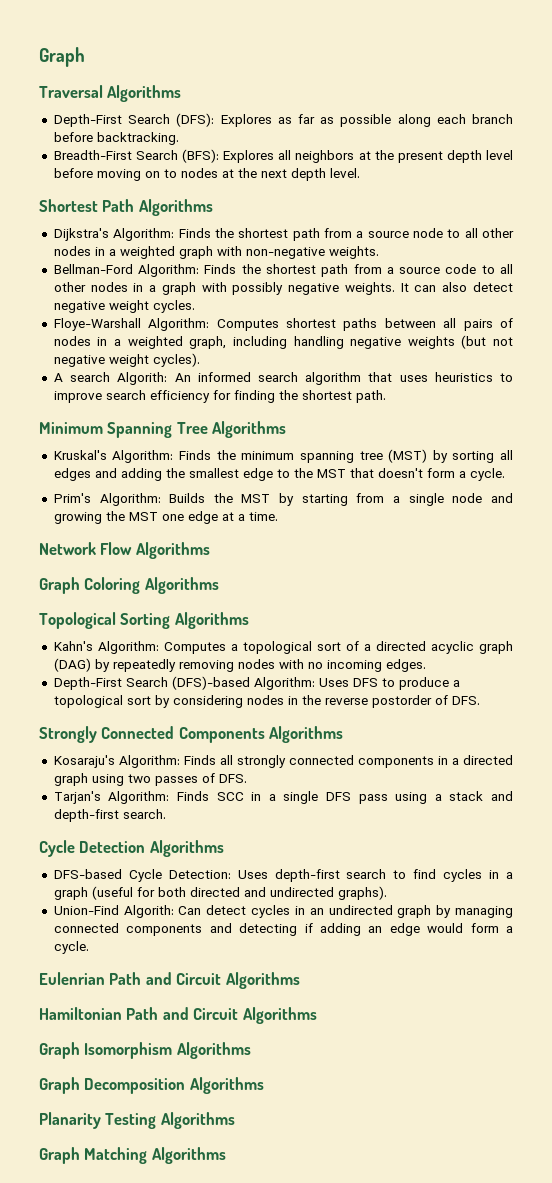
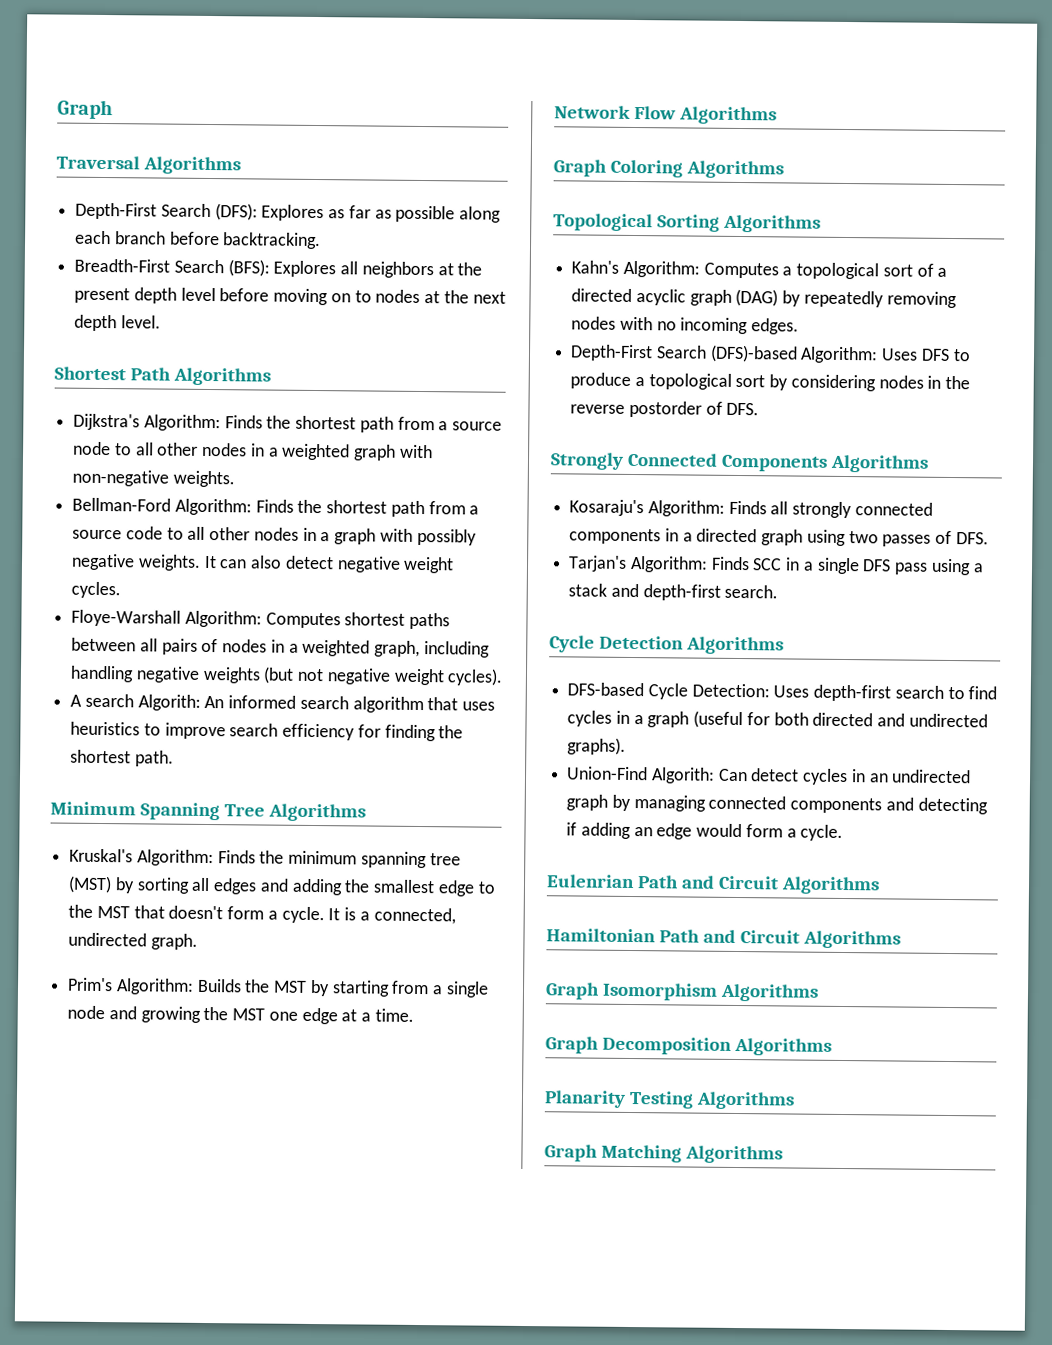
(505, 474) none -> [328,907,456,925] [68,932,198,950] It is a connected, undirected graph.

